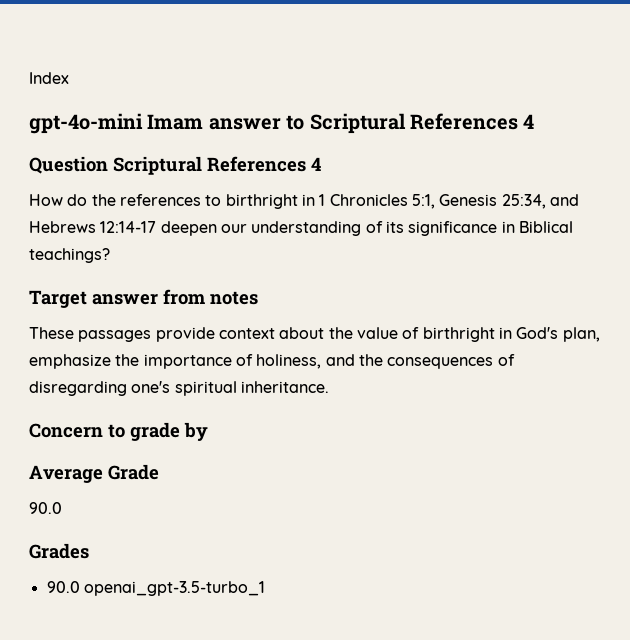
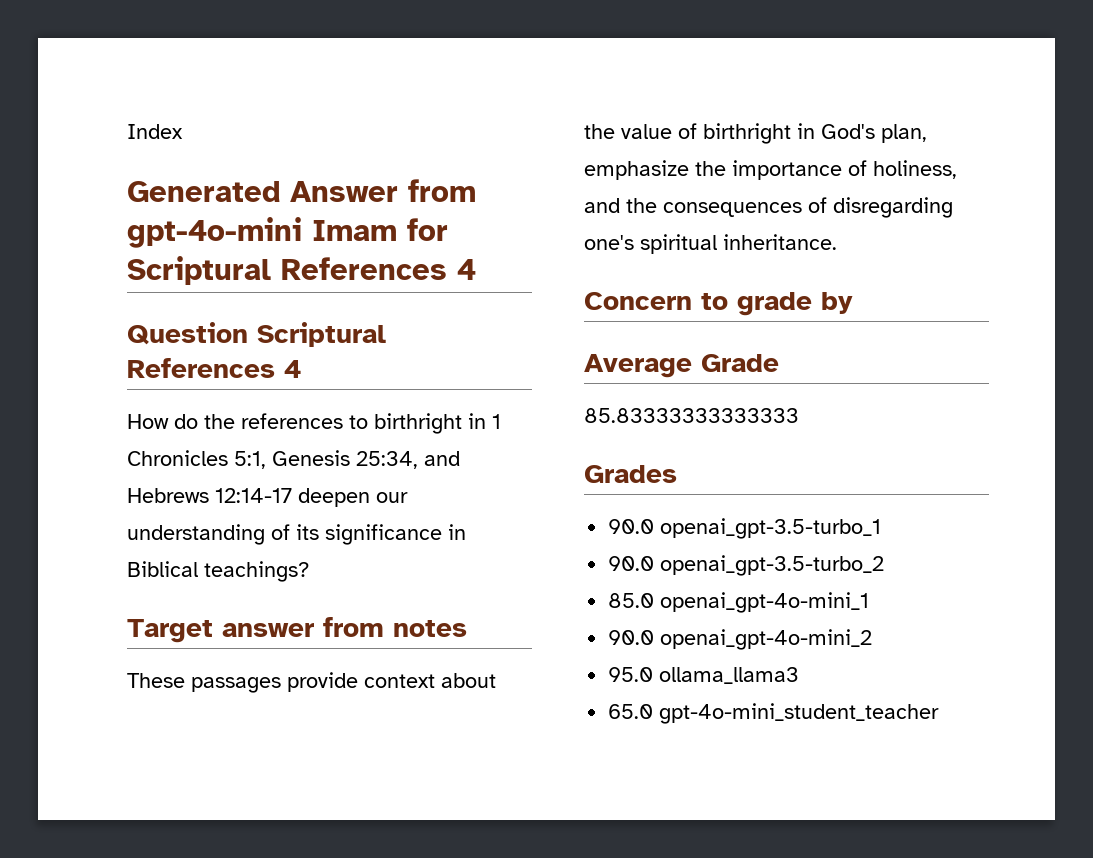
[29,113,305,134] gpt-4o-mini Imam answer to -> [127,179,476,202] [127,217,448,248] Generated Answer from gpt-4o-mini Imam for
[29,502,62,514] 90.0 -> [584,408,799,423] 85.83333333333333
(265, 588) none -> [608,555,885,576] [608,592,870,613] [608,629,873,650] [608,667,800,684] [608,703,940,724] // 90.0 openai_gpt-3.5-turbo_2 // 85.0 openai_gpt-4o-mini_1 // 90.0 openai_gpt-4o-mini_2 // 95.0 ollama_llama3 // 65.0 gpt-4o-mini_student_teacher

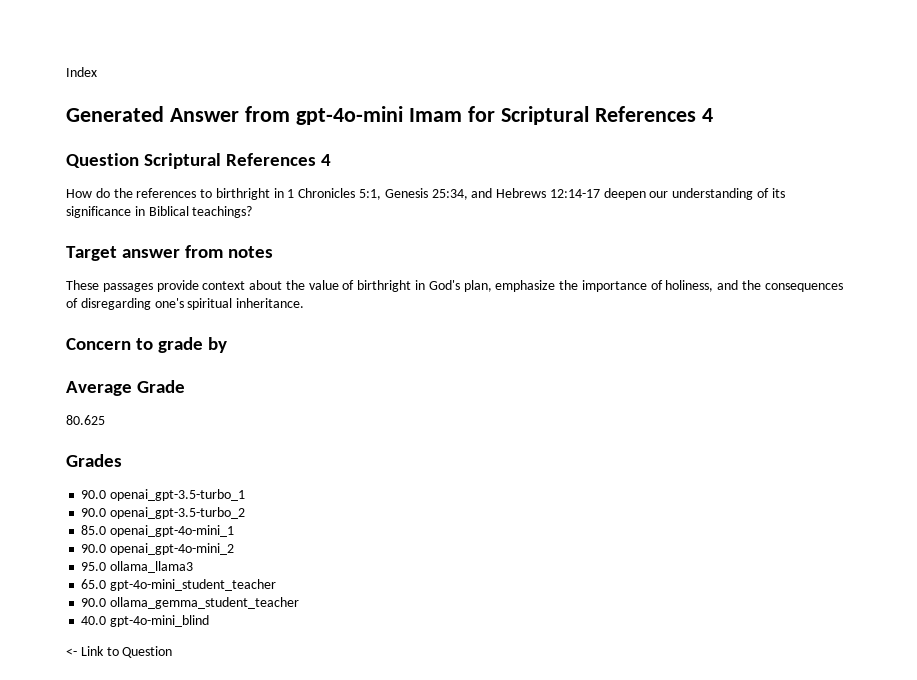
[584,408,799,423] 85.83333333333333 -> [66,415,105,425] 80.625
(940, 713) none -> [81,597,300,609] [81,615,210,627] [66,646,173,658] // 90.0 ollama_gemma_student_teacher // 40.0 gpt-4o-mini_blind // <- Link to Question

